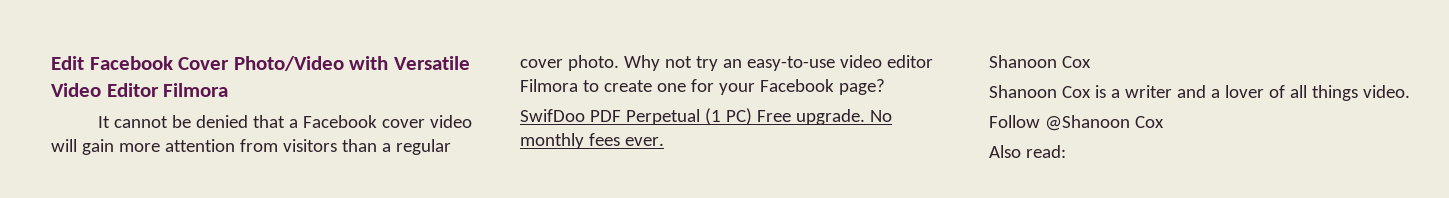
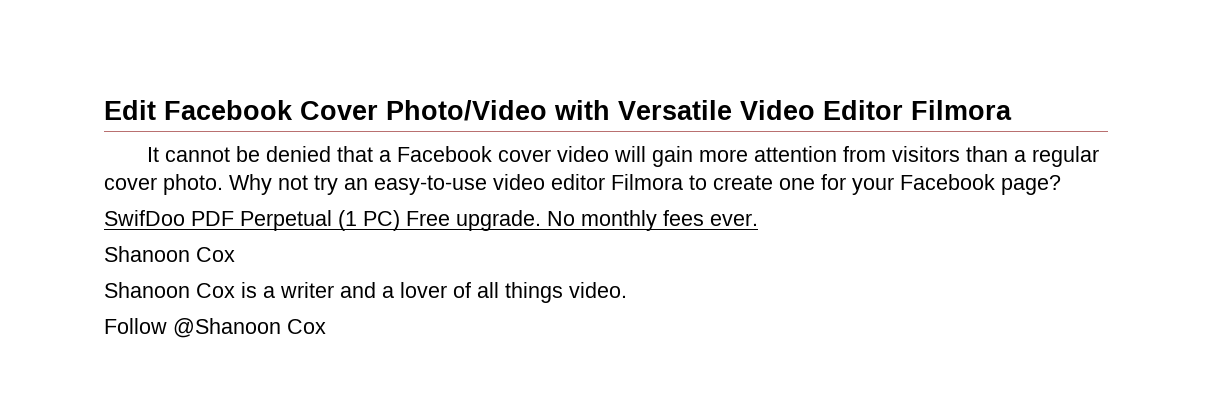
[989,145,1066,158] // Also read: -> (326, 326) none

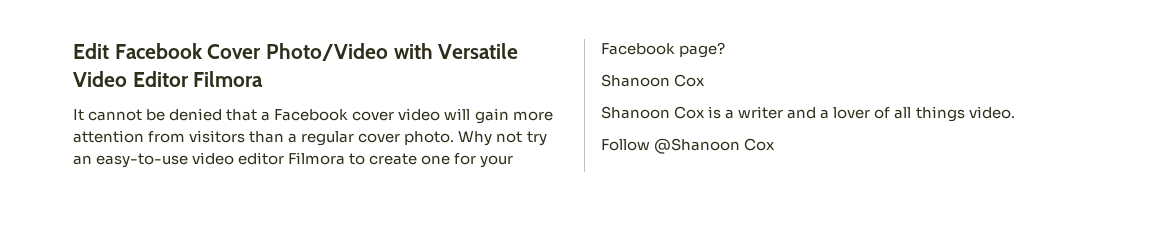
[104,210,758,231] // SwifDoo PDF Perpetual (1 PC) Free upgrade. No monthly fees ever. -> (726, 50) none

